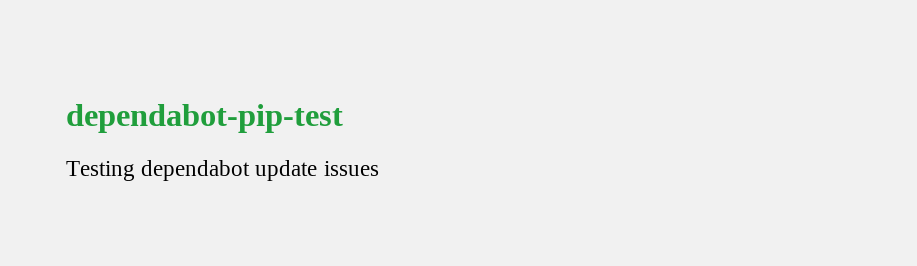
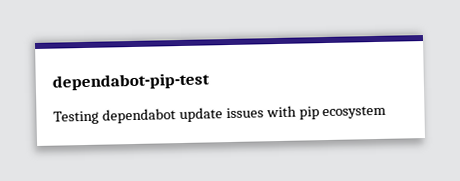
(379, 168) none -> [265,105,387,120] with pip ecosystem

